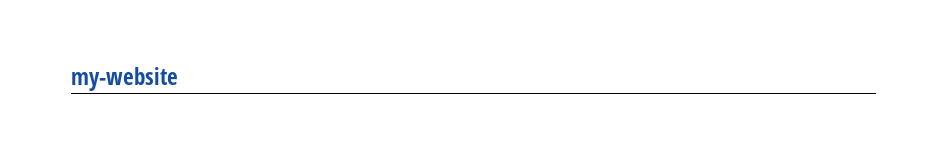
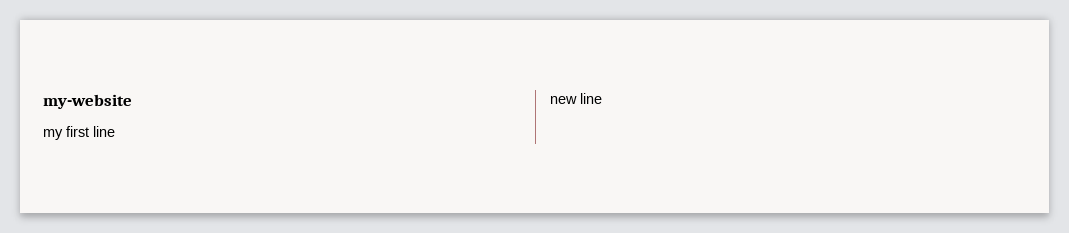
(178, 79) none -> [43,126,115,140] [550,93,602,104] // my first line // new line

